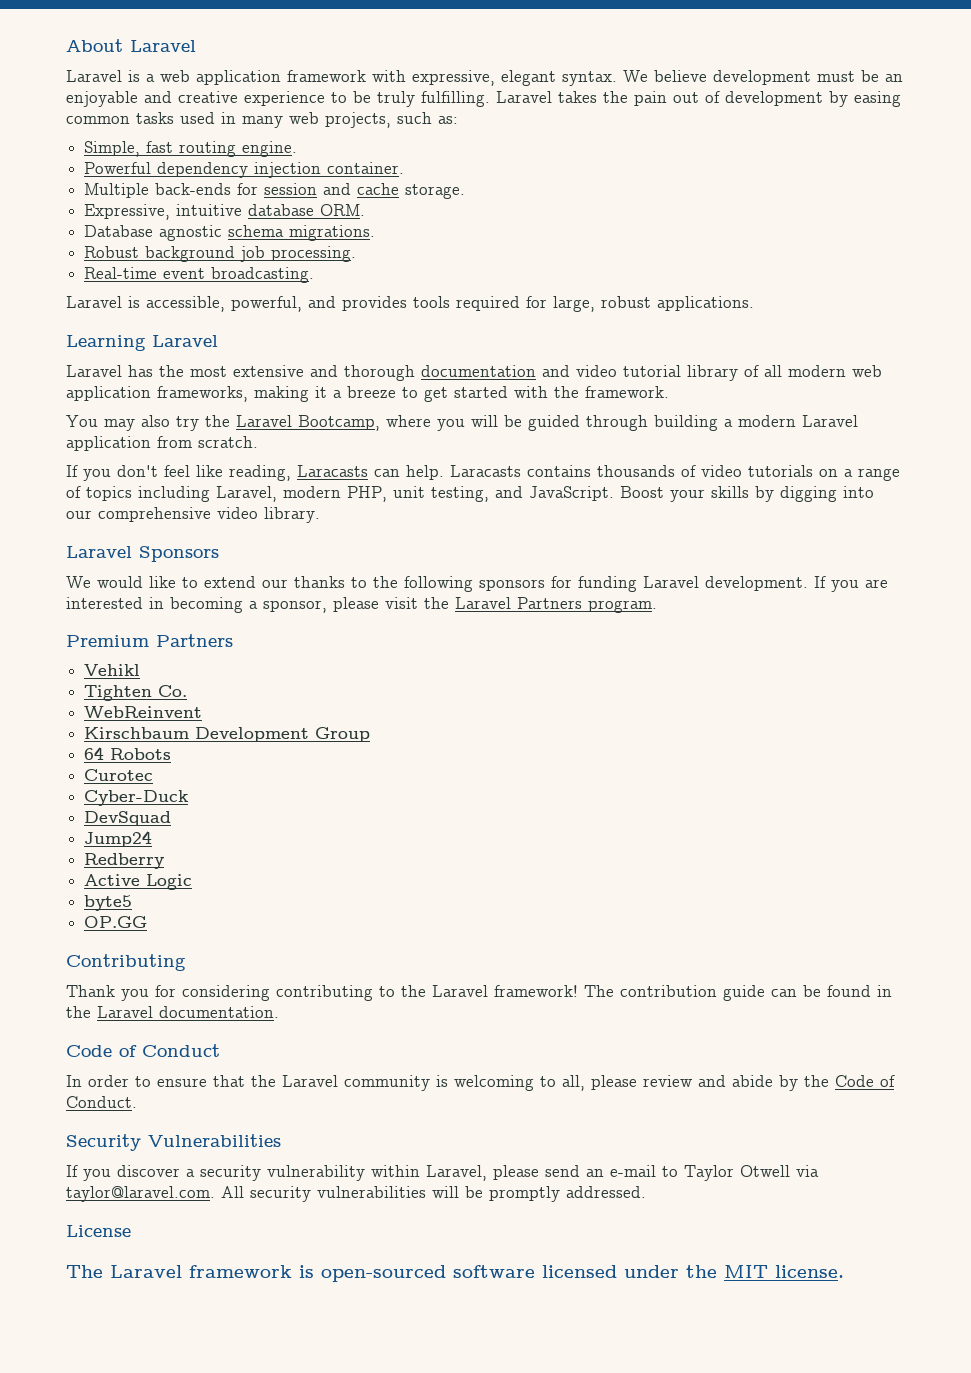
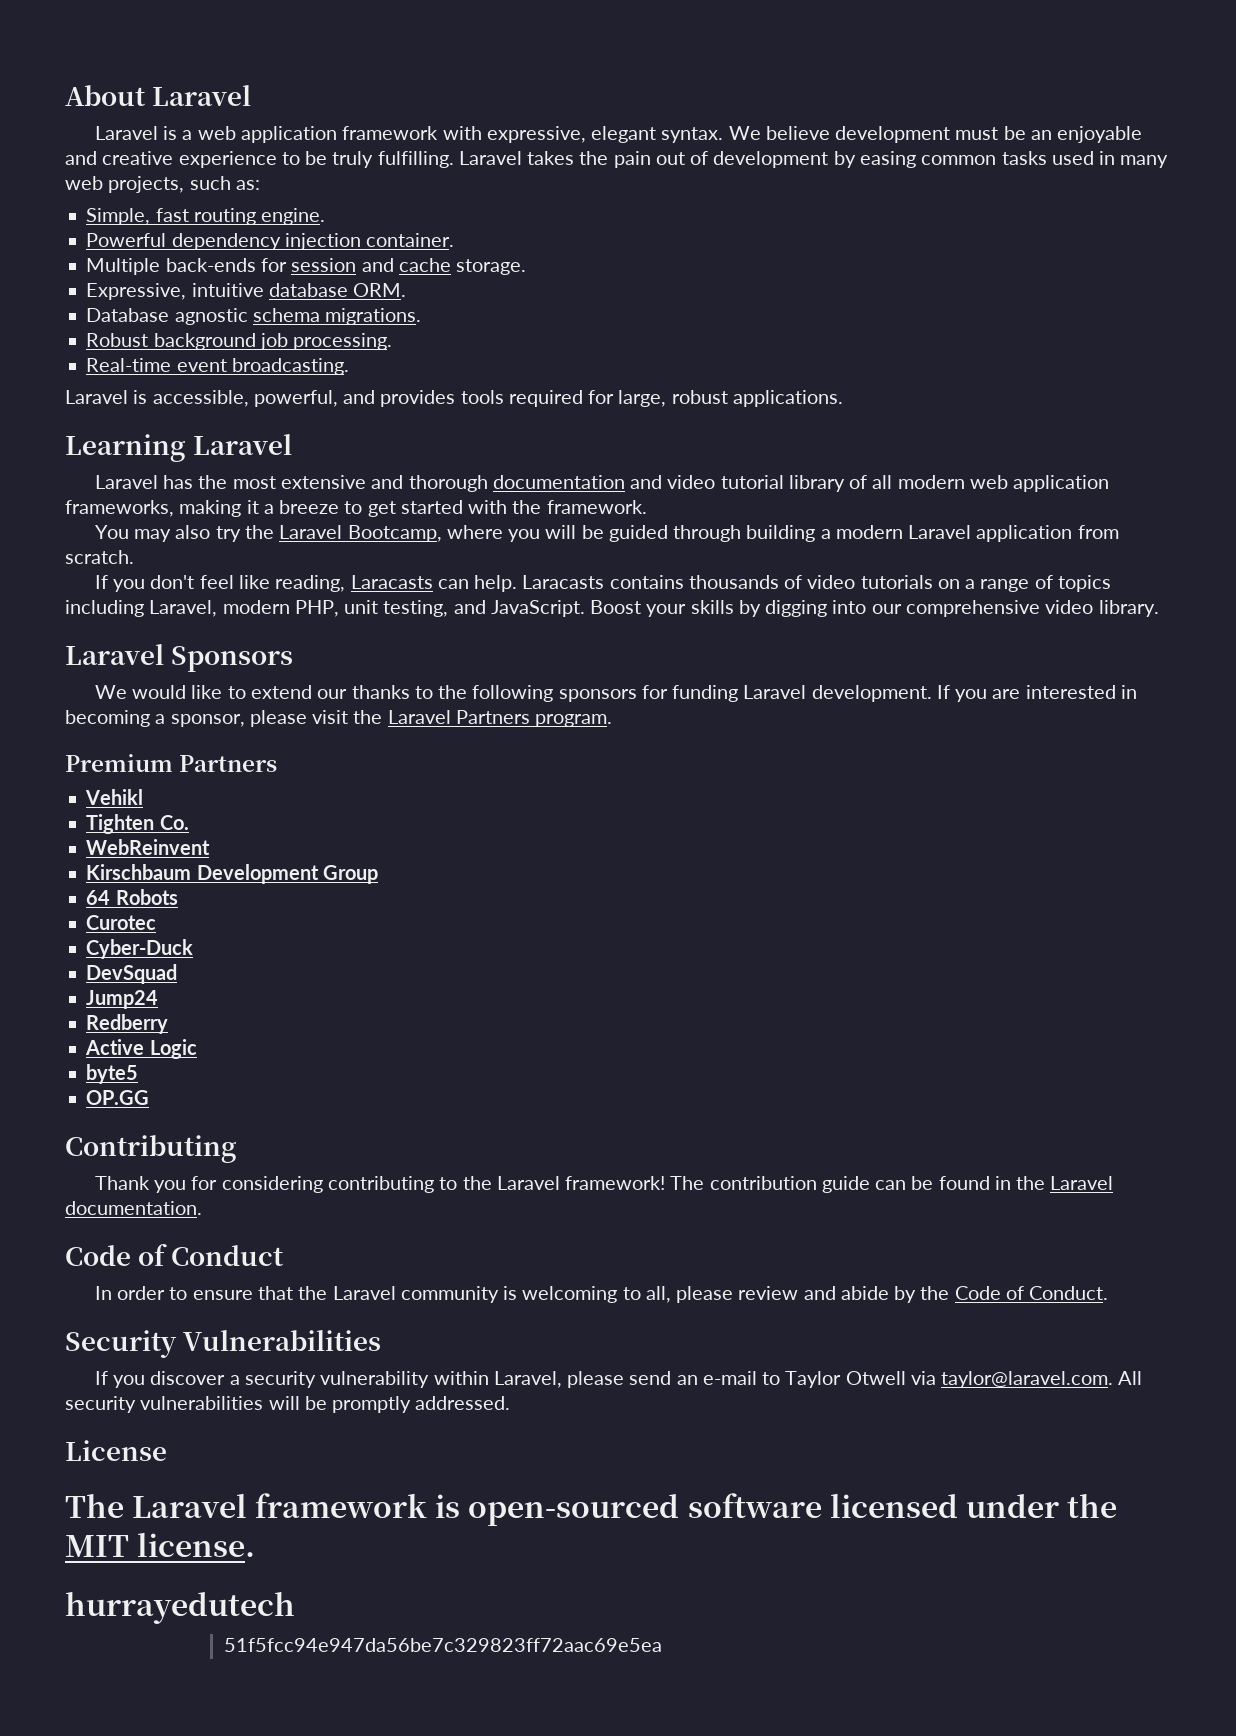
(844, 1271) none -> [65,1591,295,1624] [224,1638,663,1652] // hurrayedutech // 51f5fcc94e947da56be7c329823ff72aac69e5ea

